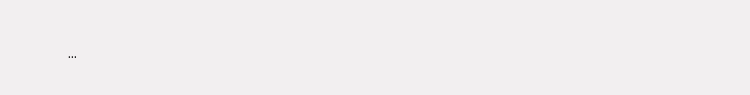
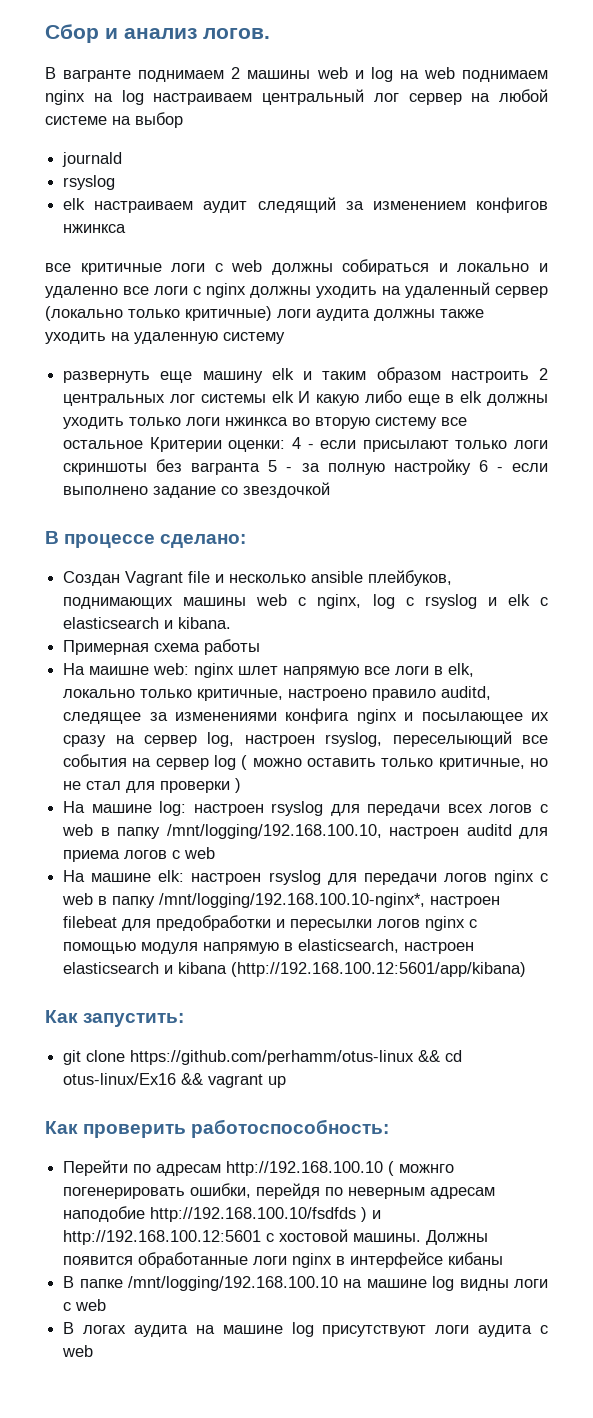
[68,56,77,58] ... -> [45,24,270,43] [45,67,549,82] [45,89,548,105] [45,112,183,128] [62,152,123,167] [63,175,116,190] [63,197,548,213] [63,224,127,233] [45,259,548,275] [45,282,548,298] [45,306,484,321] [45,332,285,344] [63,367,548,383] [63,390,549,406] [63,417,468,429] [63,437,548,452] [63,459,548,475] [63,482,331,498] [45,531,247,548] [63,570,453,586] [63,594,548,609] [63,617,232,629] [63,639,261,655] [63,663,475,678] [63,686,492,701] [63,708,549,724] [63,731,548,747] [63,754,548,770] [63,778,242,793] [63,801,548,816] [62,824,549,839] [63,847,216,862] [63,870,548,885] [62,893,501,908] [63,915,478,931] [63,939,475,954] [63,962,527,977] [45,1010,185,1027] [63,1050,463,1065] [63,1073,287,1088] [45,1119,390,1138] [63,1160,455,1176] [63,1183,496,1199] [63,1206,382,1222] [63,1229,489,1245] [63,1252,504,1268] [63,1276,548,1291] [63,1299,107,1311] [63,1322,548,1337] [62,1345,94,1357] Сбор и анализ логов. // В вагранте поднимаем 2 машины web и log на web поднимаем nginx на log настраиваем центральный лог сервер на любой системе на выбор // journald // rsyslog // elk настраиваем аудит следящий за изменением конфигов нжинкса // все критичные логи с web должны собираться и локально и удаленно все логи с nginx должны уходить на удаленный сервер (локально только критичные) логи аудита должны также уходить на удаленную систему // развернуть еще машину elk и таким образом настроить 2 центральных лог системы elk И какую либо еще в elk должны уходить только логи нжинкса во вторую систему все остальное Критерии оценки: 4 - если присылают только логи скриншоты без вагранта 5 - за полную настройку 6 - если выполнено задание со звездочкой // В процессе сделано: // Создан Vagrant file и несколько ansible плейбуков, поднимающих машины web c nginx, log с rsyslog и elk с elasticsearch и kibana. // Примерная схема работы // На маишне web: nginx шлет напрямую все логи в elk, локально только критичные, настроено правило auditd, следящее за изменениями конфига nginx и посылающее их сразу на сервер log, настроен rsyslog, переселыющий все события на сервер log ( можно оставить только критичные, но не стал для проверки ) // На машине log: настроен rsyslog для передачи всех логов с web в папку /mnt/logging/192.168.100.10, настроен auditd для приема логов c web // На машине elk: настроен rsyslog для передачи логов nginx c web в папку /mnt/logging/192.168.100.10-nginx*, настроен filebeat для предобработки и пересылки логов nginx с помощью модуля напрямую в elasticsearch, настроен elasticsearch и kibana (http://192.168.100.12:5601/app/kibana) // Как запустить: // git clone https://github.com/perhamm/otus-linux && cd otus-linux/Ex16 && vagrant up // Как проверить работоспособность: // Перейти по адресам http://192.168.100.10 ( можнго погенерировать ошибки, перейдя по неверным адресам наподобие http://192.168.100.10/fsdfds ) и http://192.168.100.12:5601 с хостовой машины. Должны появится обработанные логи nginx в интерфейсе кибаны // В папке /mnt/logging/192.168.100.10 на машине log видны логи c web // В логах аудита на машине log присутствуют логи аудита с web

